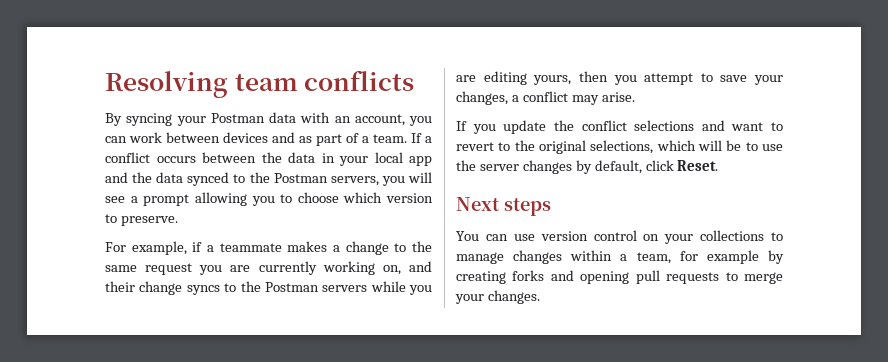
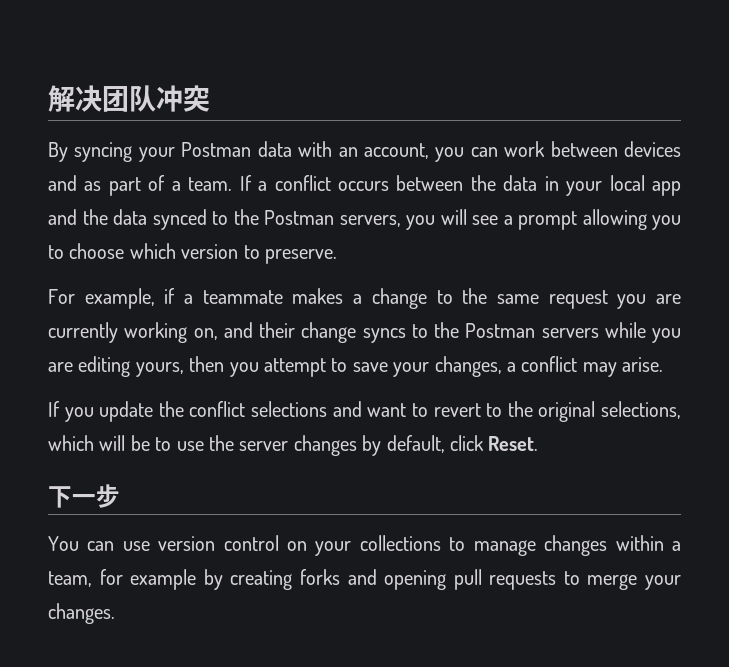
[105,70,415,98] Resolving team conflicts -> [48,85,210,112] 解决团队冲突
[456,197,551,216] Next steps -> [48,484,120,508] 下一步

